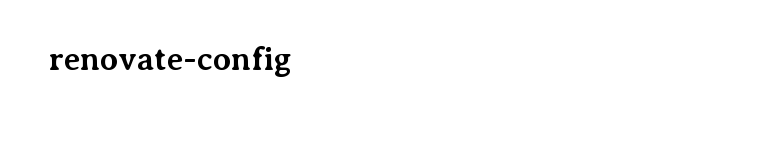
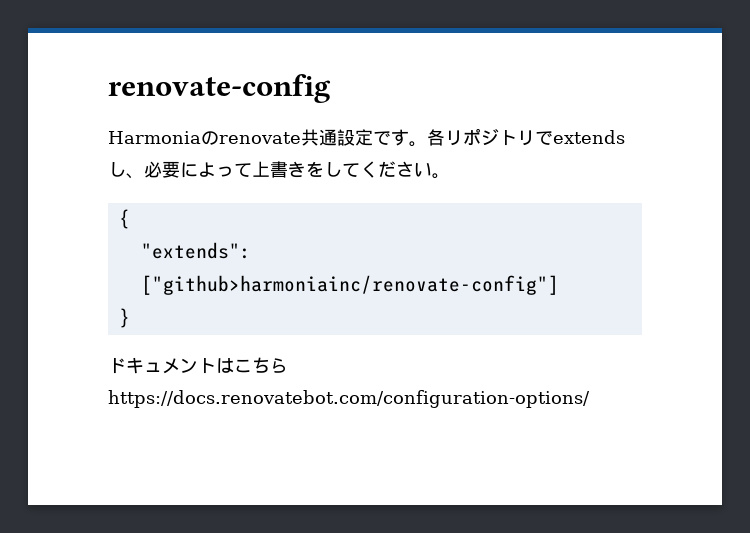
(292, 61) none -> [108,128,625,147] [108,161,450,179] [118,209,130,229] [140,242,251,259] [140,275,559,295] [118,308,130,328] [108,357,288,374] [108,390,590,408] // Harmoniaのrenovate共通設定です。各リポジトリでextendsし、必要によって上書きをしてください。 // { // "extends": ["github>harmoniainc/renovate-config"] // } // ドキュメントはこちらhttps://docs.renovatebot.com/configuration-options/

